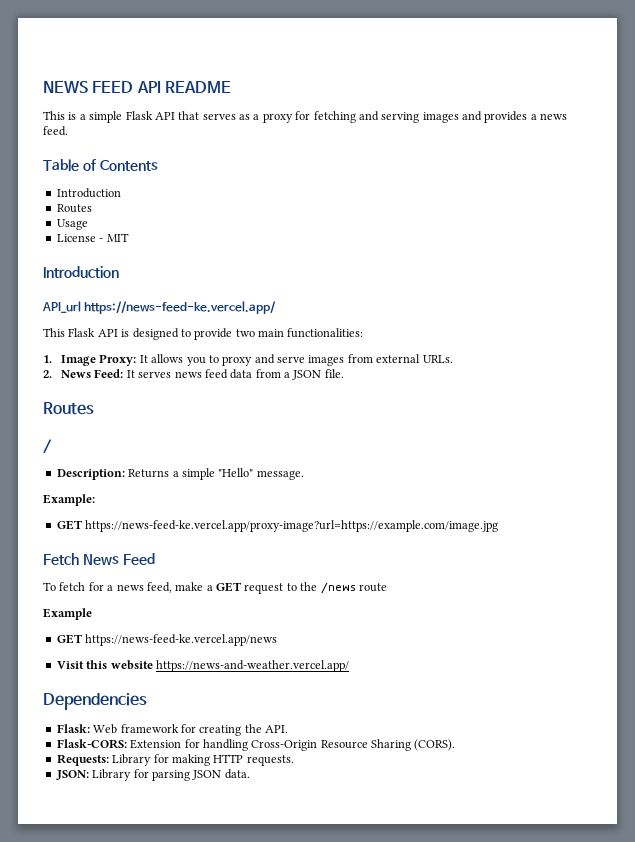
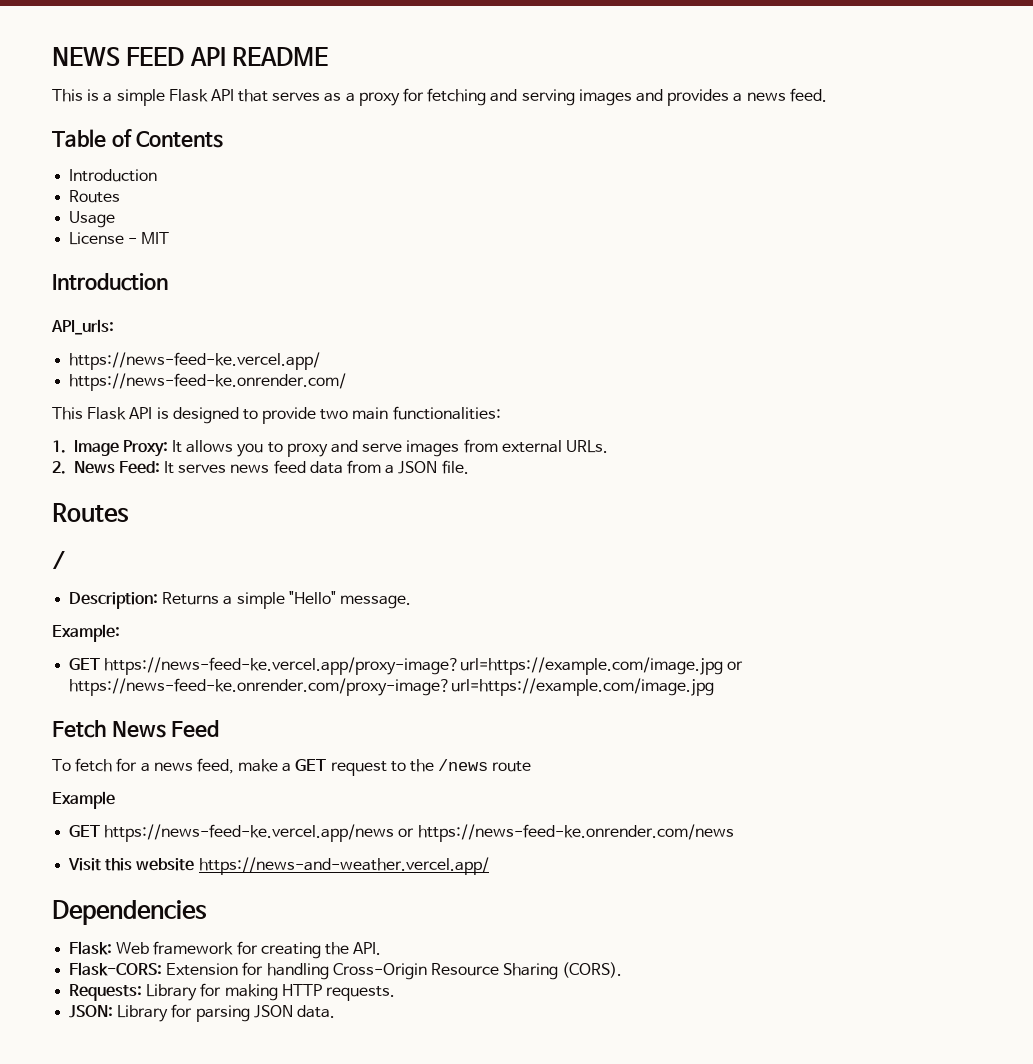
[42,301,81,313] API_url -> [51,319,114,335] API_urls: //
(277, 307) none -> [69,373,347,391] // https://news-feed-ke.onrender.com/
(499, 526) none -> [727,661,744,670] [69,678,715,696] or https://news-feed-ke.onrender.com/proxy-image?url=https://example.com/image.jpg
(278, 640) none -> [398,824,734,842] or https://news-feed-ke.onrender.com/news

